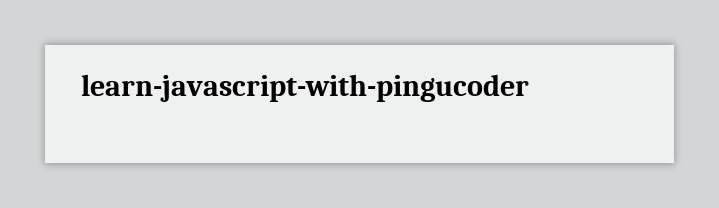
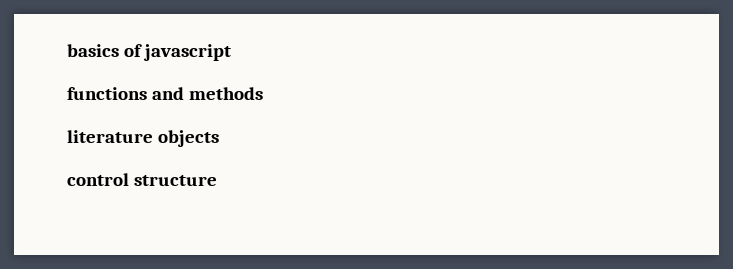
[81,74,529,102] learn-javascript-with-pingucoder -> [67,44,231,61] [67,87,263,100] [67,130,219,147] [67,173,217,186] basics of javascript // functions and methods // literature objects // control structure

